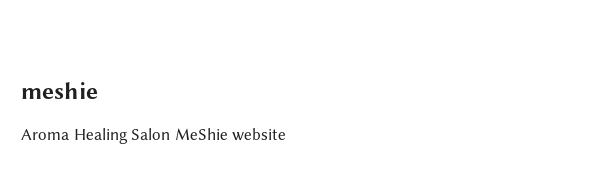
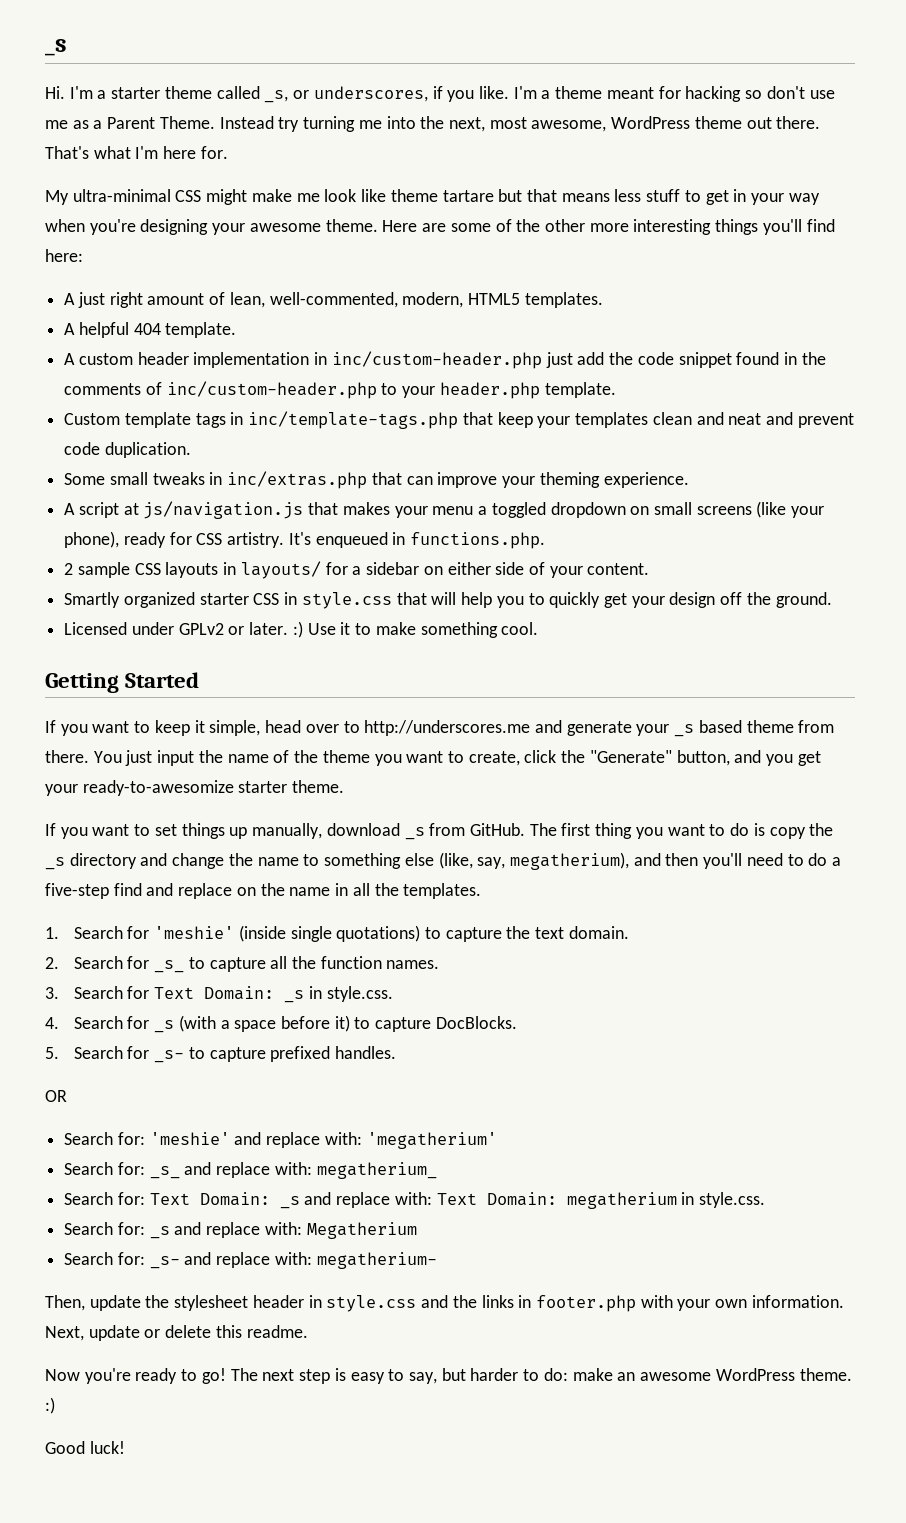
[21,82,98,99] [21,128,287,144] meshie // Aroma Healing Salon MeShie website -> [45,39,67,56] [45,86,835,103] [45,116,821,132] [45,146,228,159] [45,189,820,205] [45,219,835,235] [45,249,83,262] [64,292,603,308] [64,322,237,338] [64,351,826,369] [64,381,616,399] [64,411,854,429] [64,442,191,458] [64,471,689,489] [64,501,825,519] [64,531,546,549] [64,561,650,579] [64,592,832,609] [64,621,539,638] [45,672,200,693] [45,720,835,737] [45,750,821,766] [45,780,345,796] [45,823,834,840] [45,852,842,870] [45,883,482,899] [45,925,629,942] [45,956,440,973] [45,986,393,1003] [45,1015,517,1033] [45,1046,397,1063] [45,1090,67,1102] [64,1132,497,1149] [64,1162,437,1179] [64,1192,766,1209] [64,1222,417,1239] [64,1252,437,1269] [45,1295,844,1312] [45,1325,308,1341] [45,1368,852,1384] [45,1397,55,1414] [45,1441,125,1454] _s // Hi. I'm a starter theme called _s, or underscores, if you like. I'm a theme meant for hacking so don't use me as a Parent Theme. Instead try turning me into the next, most awesome, WordPress theme out there. That's what I'm here for. // My ultra-minimal CSS might make me look like theme tartare but that means less stuff to get in your way when you're designing your awesome theme. Here are some of the other more interesting things you'll find here: // A just right amount of lean, well-commented, modern, HTML5 templates. // A helpful 404 template. // A custom header implementation in inc/custom-header.php just add the code snippet found in the comments of inc/custom-header.php to your header.php template. // Custom template tags in inc/template-tags.php that keep your templates clean and neat and prevent code duplication. // Some small tweaks in inc/extras.php that can improve your theming experience. // A script at js/navigation.js that makes your menu a toggled dropdown on small screens (like your phone), ready for CSS artistry. It's enqueued in functions.php. // 2 sample CSS layouts in layouts/ for a sidebar on either side of your content. // Smartly organized starter CSS in style.css that will help you to quickly get your design off the ground. // Licensed under GPLv2 or later. :) Use it to make something cool. // Getting Started // If you want to keep it simple, head over to http://underscores.me and generate your _s based theme from there. You just input the name of the theme you want to create, click the "Generate" button, and you get your ready-to-awesomize starter theme. // If you want to set things up manually, download _s from GitHub. The first thing you want to do is copy the _s directory and change the name to something else (like, say, megatherium), and then you'll need to do a five-step find and replace on the name in all the templates. // 1. Search for 'meshie' (inside single quotations) to capture the text domain. // 2. Search for _s_ to capture all the function names. // 3. Search for Text Domain: _s in style.css. // 4. Search for _s (with a space before it) to capture DocBlocks. // 5. Search for _s- to capture prefixed handles. // OR // Search for: 'meshie' and replace with: 'megatherium' // Search for: _s_ and replace with: megatherium_ // Search for: Text Domain: _s and replace with: Text Domain: megatherium in style.css. // Search for: _s and replace with: Megatherium // Search for: _s- and replace with: megatherium- // Then, update the stylesheet header in style.css and the links in footer.php with your own information. Next, update or delete this readme. // Now you're ready to go! The next step is easy to say, but harder to do: make an awesome WordPress theme. :) // Good luck!

